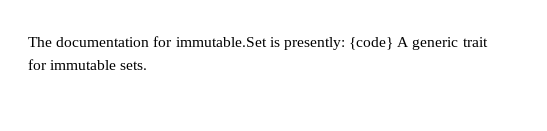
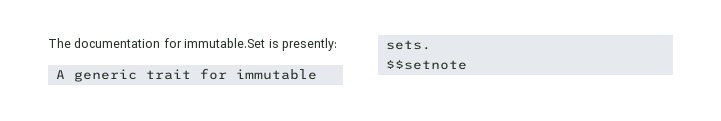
[349,37,394,50] {code} -> (337, 44) //
(148, 65) none -> [385,60,467,70] // $$setnote

